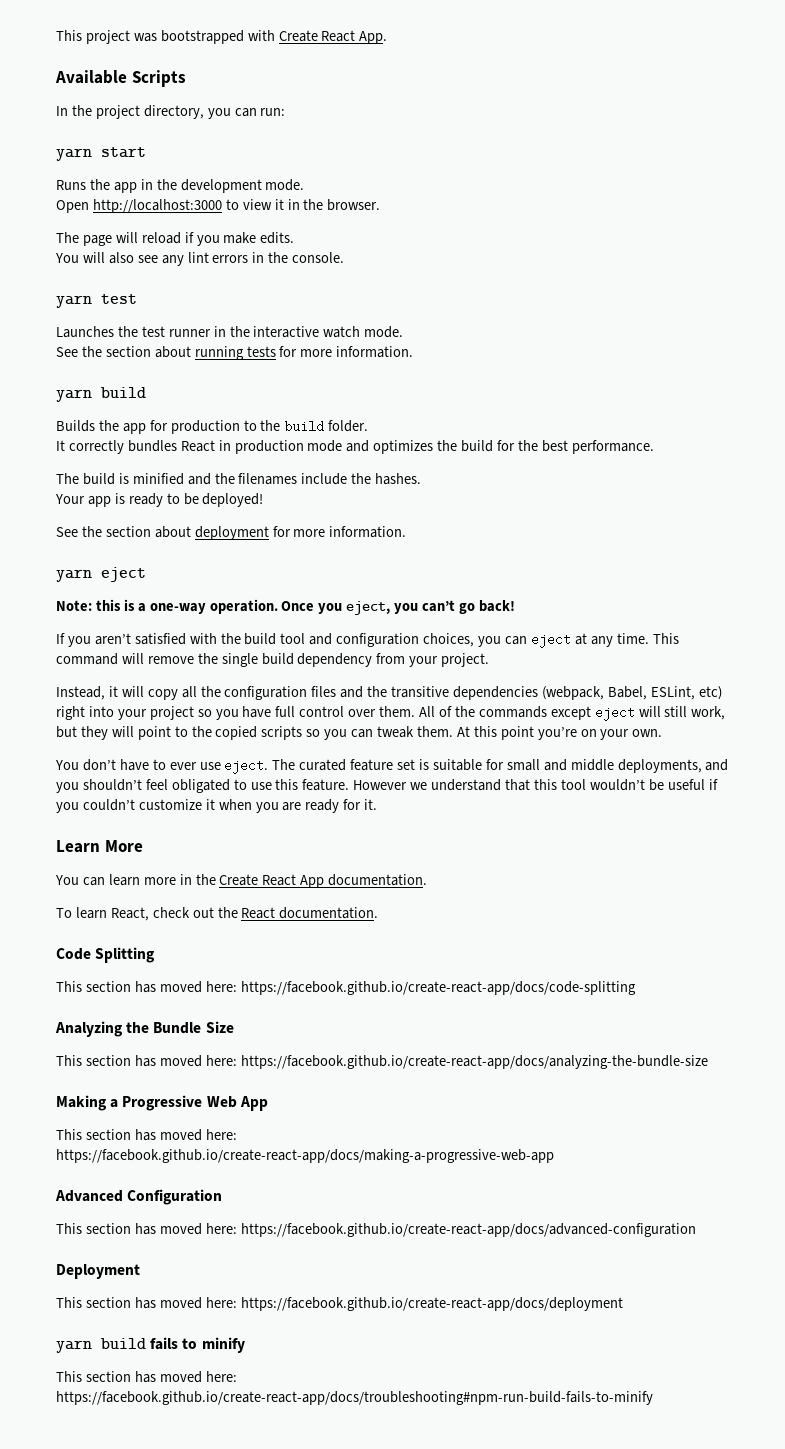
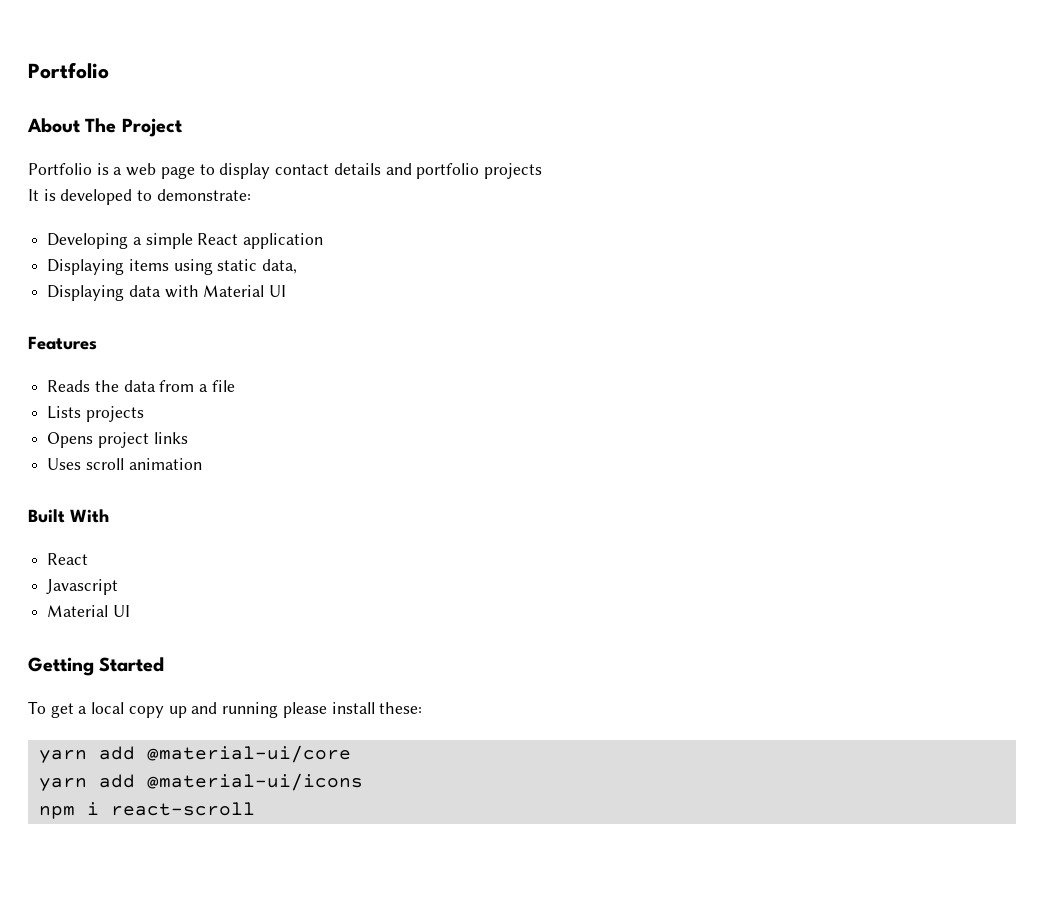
[56,30,388,44] [55,70,186,87] [56,105,286,119] [56,147,146,161] [56,179,305,193] [56,199,381,213] [56,232,295,246] [55,252,345,266] [56,294,137,308] [56,326,404,338] [56,346,414,360] [56,387,146,402] [56,420,369,434] [56,440,654,454] [56,473,422,485] [55,493,264,507] [56,526,407,540] [56,567,146,582] [56,599,515,615] [56,633,679,648] [56,653,490,667] [56,686,722,700] [56,706,726,721] [56,726,663,740] [55,759,729,774] [56,779,718,793] [56,799,378,813] [56,840,143,853] [55,874,428,888] [56,907,379,921] [56,947,156,963] [56,981,636,995] [55,1021,234,1037] [56,1055,708,1069] [56,1095,268,1111] [56,1129,237,1141] [56,1149,554,1163] [55,1189,223,1205] [56,1223,696,1237] [56,1264,140,1279] [56,1297,623,1311] [56,1337,245,1353] [56,1371,237,1383] [56,1391,653,1405] This project was bootstrapped with Create React App. // Available Scripts // In the project directory, you can run: // yarn start // Runs the app in the development mode. // Open http://localhost:3000 to view it in the browser. // The page will reload if you make edits. // You will also see any lint errors in the console. // yarn test // Launches the test runner in the interactive watch mode. // See the section about running tests for more information. // yarn build // Builds the app for production to the build folder. // It correctly bundles React in production mode and optimizes the build for the best performance. // The build is minified and the filenames include the hashes. // Your app is ready to be deployed! // See the section about deployment for more information. // yarn eject // Note: this is a one-way operation. Once you eject, you can’t go back! // If you aren’t satisfied with the build tool and configuration choices, you can eject at any time. This command will remove the single build dependency from your project. // Instead, it will copy all the configuration files and the transitive dependencies (webpack, Babel, ESLint, etc) right into your project so you have full control over them. All of the commands except eject will still work, but they will point to the copied scripts so you can tweak them. At this point you’re on your own. // You don’t have to ever use eject. The curated feature set is suitable for small and middle deployments, and you shouldn’t feel obligated to use this feature. However we understand that this tool wouldn’t be useful if you couldn’t customize it when you are ready for it. // Learn More // You can learn more in the Create React App documentation. // To learn React, check out the React documentation. // Code Splitting // This section has moved here: https://facebook.github.io/create-react-app/docs/code-splitting // Analyzing the Bundle Size // This section has moved here: https://facebook.github.io/create-react-app/docs/analyzing-the-bundle-size // Making a Progressive Web App // This section has moved here: https://facebook.github.io/create-react-app/docs/making-a-progressive-web-app // Advanced Configuration // This section has moved here: https://facebook.github.io/create-react-app/docs/advanced-configuration // Deployment // This section has moved here: https://facebook.github.io/create-react-app/docs/deployment // yarn build fails to minify // This section has moved here: https://facebook.github.io/create-react-app/docs/troubleshooting#npm-run-build-fails-to-minify -> [28,62,109,79] [27,118,182,137] [28,163,542,179] [28,189,251,205] [47,233,324,249] [47,259,298,275] [47,285,287,301] [28,336,97,350] [47,380,235,392] [47,406,144,422] [47,432,188,448] [47,458,202,470] [28,509,109,523] [47,553,89,565] [46,579,119,595] [47,605,130,617] [28,657,165,676] [28,701,423,718] [38,745,351,763] [38,773,363,791] [38,802,255,819] Portfolio // About The Project // Portfolio is a web page to display contact details and portfolio projects // It is developed to demonstrate: // Developing a simple React application // Displaying items using static data, // Displaying data with Material UI // Features // Reads the data from a file // Lists projects // Opens project links // Uses scroll animation // Built With // React // Javascript // Material UI // Getting Started // To get a local copy up and running please install these: // yarn add @material-ui/core // yarn add @material-ui/icons // npm i react-scroll

